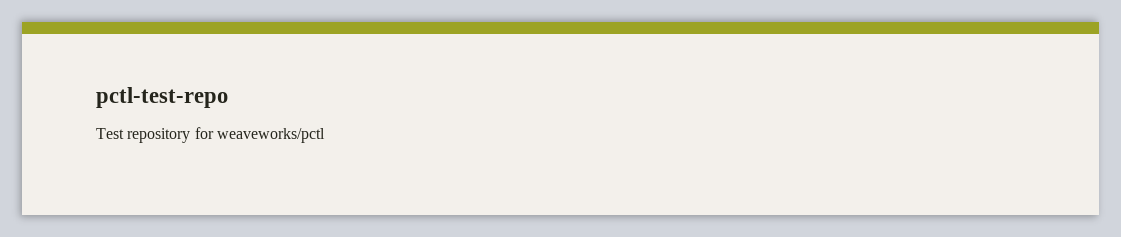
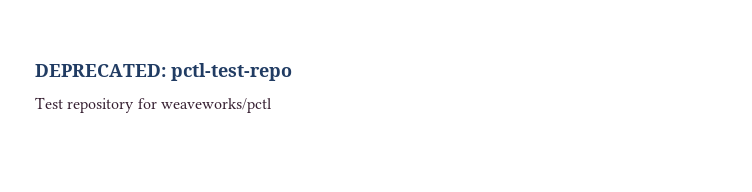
(96, 97) none -> [35,64,166,77] DEPRECATED:

